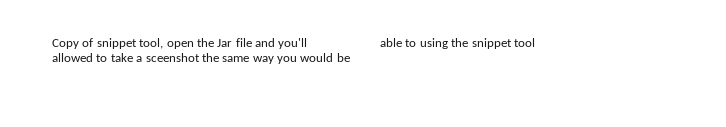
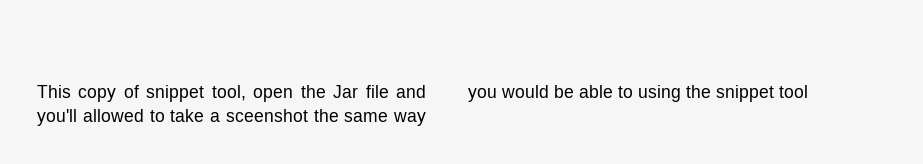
[52,39,79,49] Copy -> [37,85,117,102] This copy

